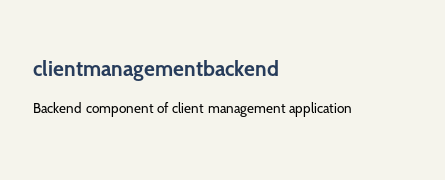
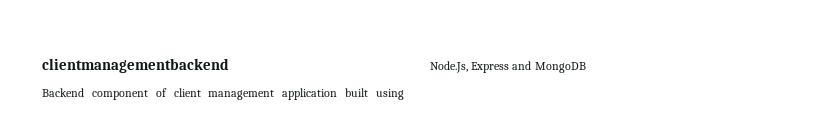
(353, 109) none -> [345,88,404,100] [430,61,586,73] built using Node.Js, Express and MongoDB

